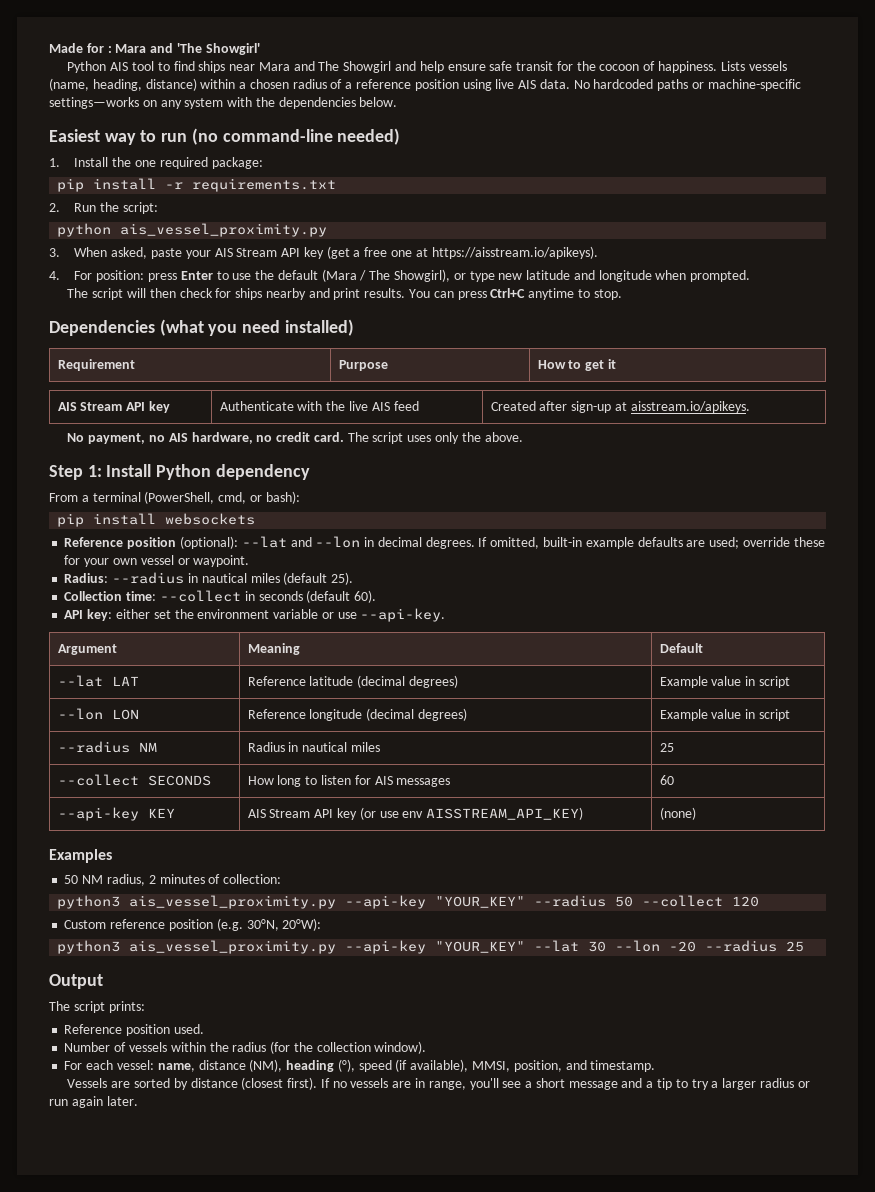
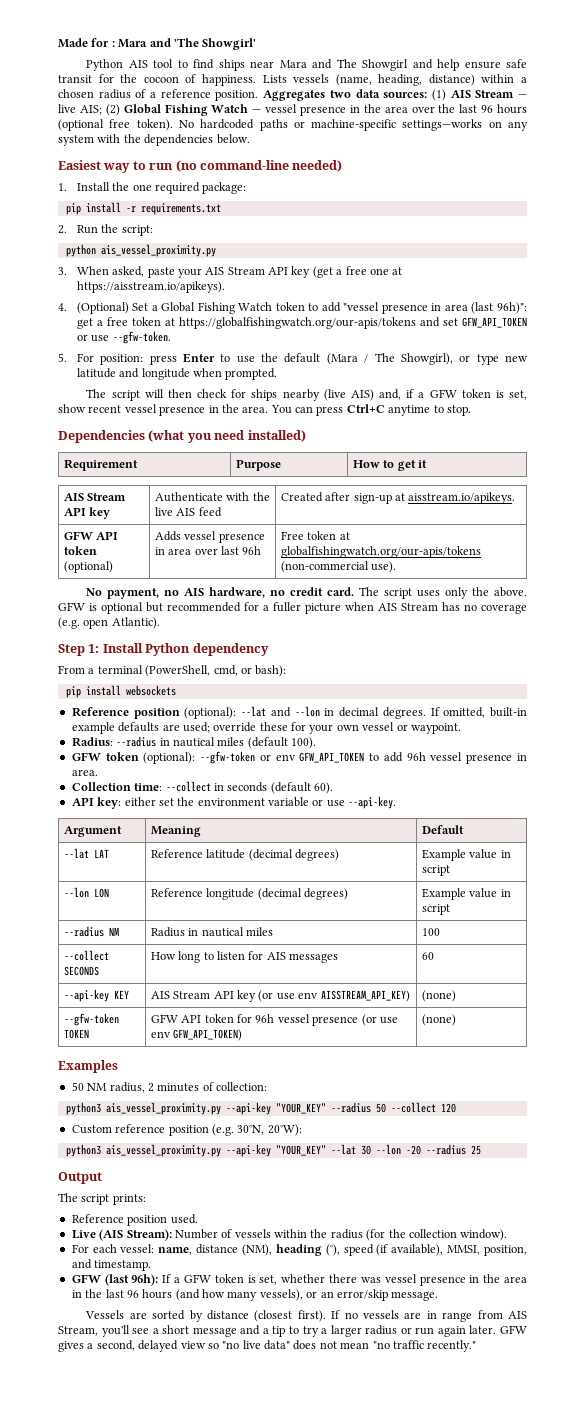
[414,79,570,91] position using live AIS data. -> [215,89,527,101] [58,104,527,116] [58,119,173,131] position. Aggregates two data sources: (1) AIS Stream — live AIS; (2) Global Fishing Watch — vessel presence in the area over the last 96 hours (optional free token).
(60, 275) none -> [76,302,528,314] [76,317,527,329] [76,331,171,344] [58,353,67,362] (Optional) Set a Global Fishing Watch token to add "vessel presence in area (last 96h)": get a free token at https://globalfishingwatch.org/our-apis/tokens and set GFW_API_TOKEN or use --gfw-token. // 5.
[308,288,406,300] and print results. -> [323,389,528,401] [58,404,269,416] (live AIS) and, if a GFW token is set, show recent vessel presence in the area.
(750, 407) none -> [63,531,119,540] [63,546,97,555] [63,561,113,573] [154,531,265,543] [154,546,262,555] [280,531,350,540] [280,546,481,558] [280,561,397,573] // GFW API token (optional) | Adds vessel presence in area over last 96h | Free token at globalfishingwatch.org/our-apis/tokens (non-commercial use).
(523, 437) none -> [58,602,527,614] [58,617,160,629] GFW is optional but recommended for a fuller picture when AIS Stream has no coverage (e.g. open Atlantic).
[331,572,354,585] 25). -> [291,737,316,749] [71,751,527,764] [71,769,98,776] 100). // GFW token (optional): --gfw-token or env GFW_API_TOKEN to add 96h vessel presence in area.
[659,743,674,752] 25 -> [421,928,440,936] 100
(696, 813) none -> [63,1013,119,1026] [63,1029,89,1039] [150,1014,398,1026] [150,1029,243,1041] [421,1014,456,1026] // --gfw-token TOKEN | GFW API token for 96h vessel presence (or use env GFW_API_TOKEN) | (none)
(204, 1029) none -> [71,1229,172,1241] Live (AIS Stream):
(656, 1066) none -> [71,1274,527,1286] [71,1289,439,1301] // GFW (last 96h): If a GFW token is set, whether there was vessel presence in the area in the last 96 hours (and how many vessels), or an error/skip message.
[428,1081,466,1090] range, -> [442,1310,527,1322] [58,1326,98,1336] range from AIS Stream,
(138, 1101) none -> [499,1325,527,1334] [58,1340,477,1352] GFW gives a second, delayed view so "no live data" does not mean "no traffic recently."

